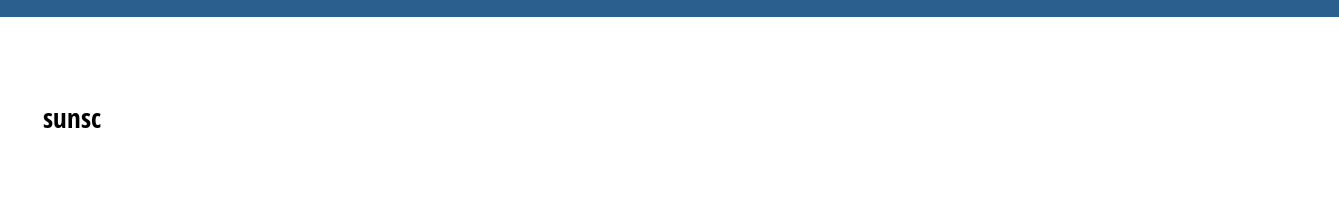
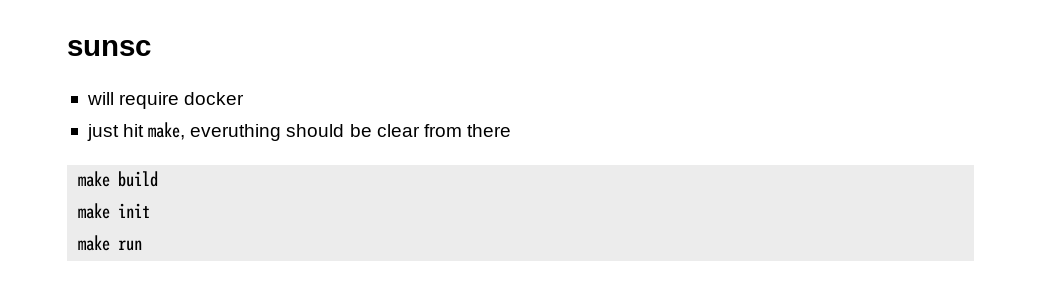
(101, 120) none -> [86,92,245,109] [86,122,511,141] [78,171,159,187] [78,203,151,219] [78,235,143,251] // will require docker // just hit make, everuthing should be clear from there // make build // make init // make run

